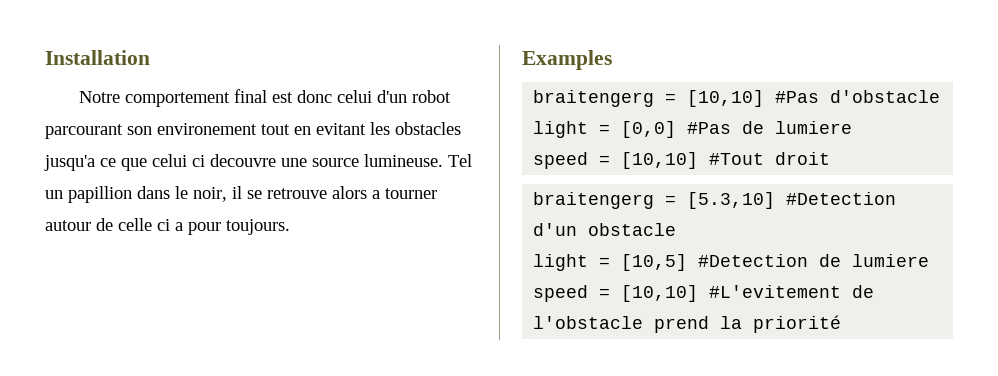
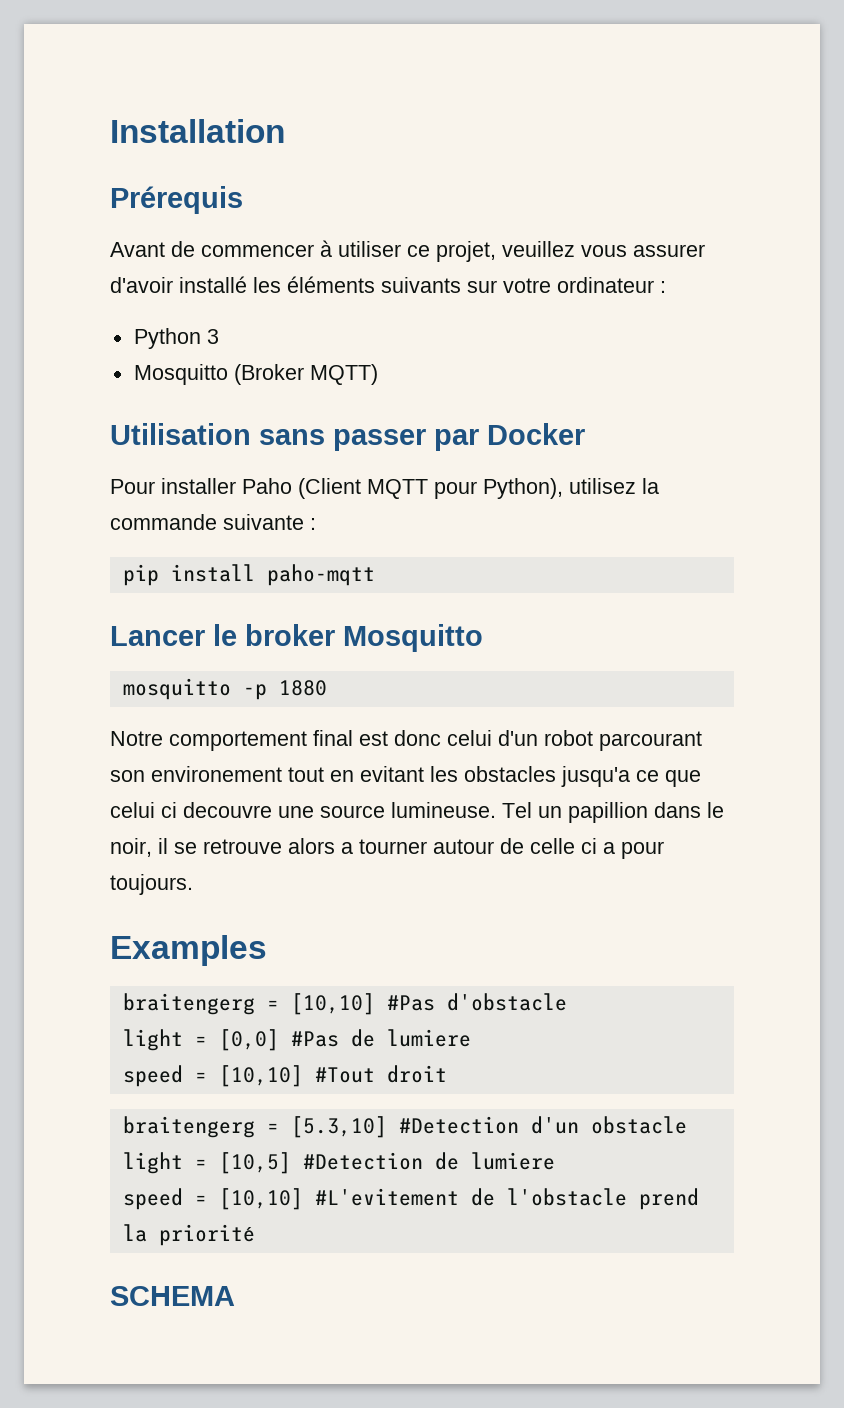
(150, 57) none -> [110,186,243,214] [110,240,705,262] [110,276,666,293] [133,328,219,349] [133,364,378,385] [110,423,585,451] [110,478,659,499] [110,514,316,530] [122,564,375,586] [110,624,483,652] [122,678,327,700] // Prérequis // Avant de commencer à utiliser ce projet, veuillez vous assurer d'avoir installé les éléments suivants sur votre ordinateur : // Python 3 // Mosquitto (Broker MQTT) // Utilisation sans passer par Docker // Pour installer Paho (Client MQTT pour Python), utilisez la commande suivante : // pip install paho-mqtt // Lancer le broker Mosquitto // mosquitto -p 1880
(842, 324) none -> [110,1286,235,1306] // SCHEMA

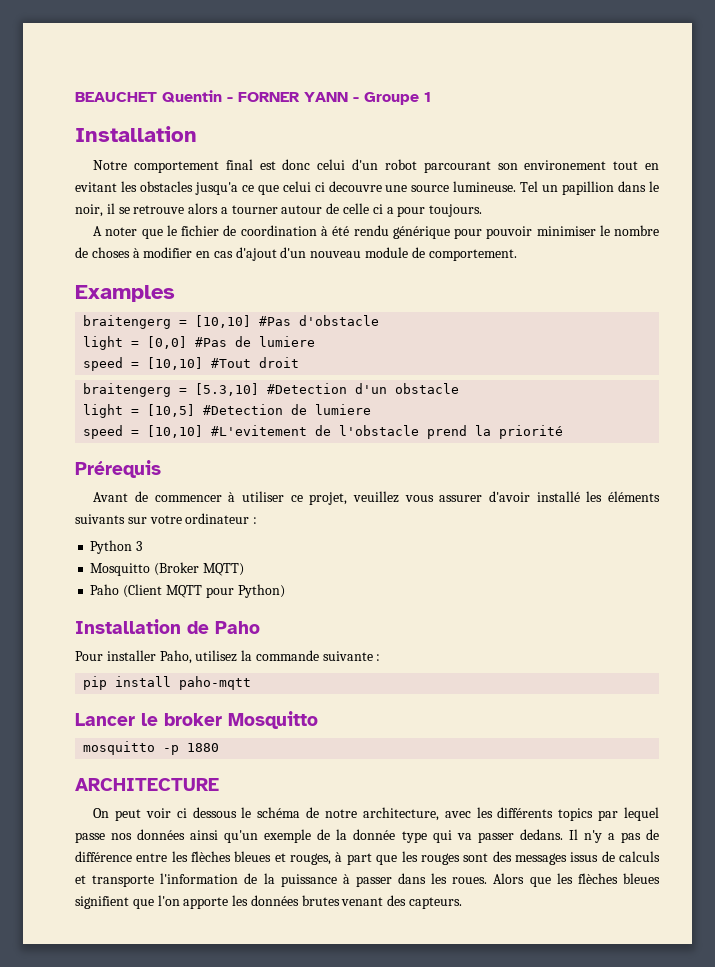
[110,119,285,143] [110,186,243,214] [110,240,705,262] [110,276,666,293] [133,328,219,349] [133,364,378,385] [110,423,585,451] [110,478,659,499] [110,514,316,530] [122,564,375,586] [110,624,483,652] [122,678,327,700] Installation // Prérequis // Avant de commencer à utiliser ce projet, veuillez vous assurer d'avoir installé les éléments suivants sur votre ordinateur : // Python 3 // Mosquitto (Broker MQTT) // Utilisation sans passer par Docker // Pour installer Paho (Client MQTT pour Python), utilisez la commande suivante : // pip install paho-mqtt // Lancer le broker Mosquitto // mosquitto -p 1880 -> [75,90,431,105] [75,126,197,142] BEAUCHET Quentin - FORNER YANN - Groupe 1 // Installation
(193, 884) none -> [93,225,659,239] [75,247,517,261] // A noter que le fichier de coordination à été rendu générique pour pouvoir minimiser le nombre de choses à modifier en cas d'ajout d'un nouveau module de comportement.
[110,1286,235,1306] SCHEMA -> [75,460,161,478] [93,491,660,505] [75,513,258,524] [90,540,143,554] [90,562,244,576] [90,584,285,598] [75,619,260,634] [75,650,381,664] [83,676,252,690] [75,711,318,729] [83,741,220,755] [75,778,219,791] [93,807,659,821] [75,829,659,843] [75,851,661,865] [75,873,660,887] [75,895,463,909] Prérequis // Avant de commencer à utiliser ce projet, veuillez vous assurer d'avoir installé les éléments suivants sur votre ordinateur : // Python 3 // Mosquitto (Broker MQTT) // Paho (Client MQTT pour Python) // Installation de Paho // Pour installer Paho, utilisez la commande suivante : // pip install paho-mqtt // Lancer le broker Mosquitto // mosquitto -p 1880 // ARCHITECTURE // On peut voir ci dessous le schéma de notre architecture, avec les différents topics par lequel passe nos données ainsi qu'un exemple de la donnée type qui va passer dedans. Il n'y a pas de différence entre les flèches bleues et rouges, à part que les rouges sont des messages issus de calculs et transporte l'information de la puissance à passer dans les roues. Alors que les flèches bleues signifient que l'on apporte les données brutes venant des capteurs.

